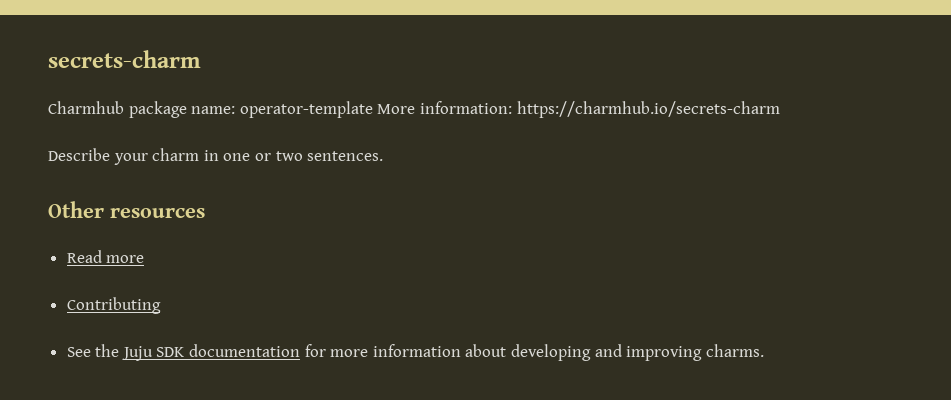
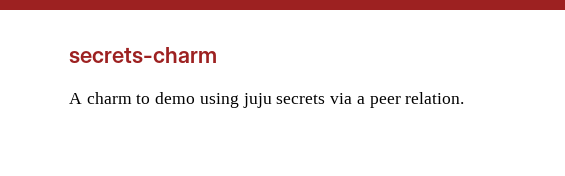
[48,101,780,118] [48,148,384,165] [48,201,205,218] [66,250,145,263] [66,297,161,314] [66,344,764,361] Charmhub package name: operator-template More information: https://charmhub.io/secrets-charm // Describe your charm in one or two sentences. // Other resources // Read more // Contributing // See the Juju SDK documentation for more information about developing and improving charms. -> [69,92,465,108] A charm to demo using juju secrets via a peer relation.

